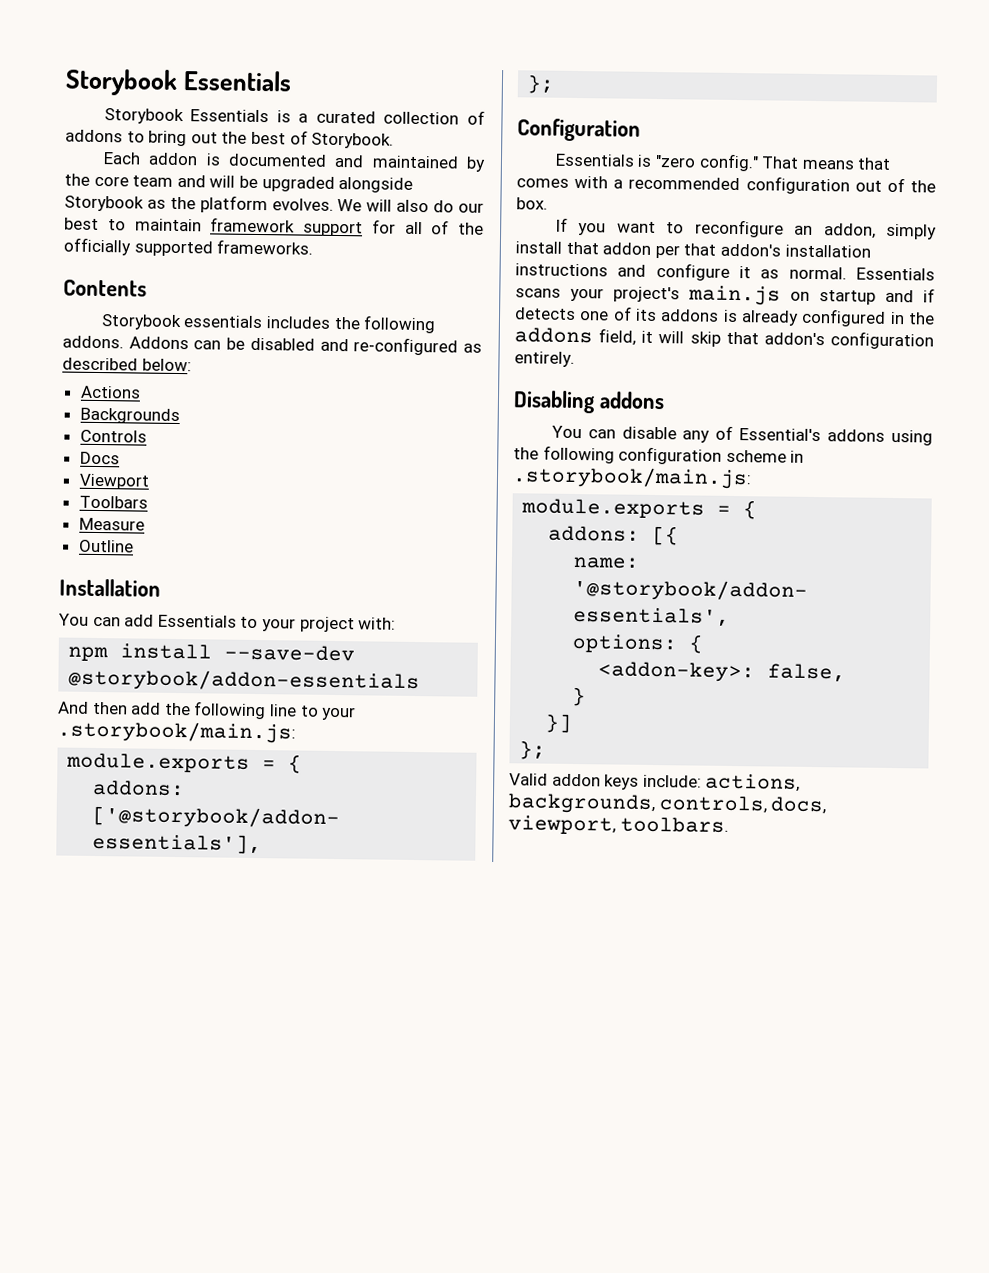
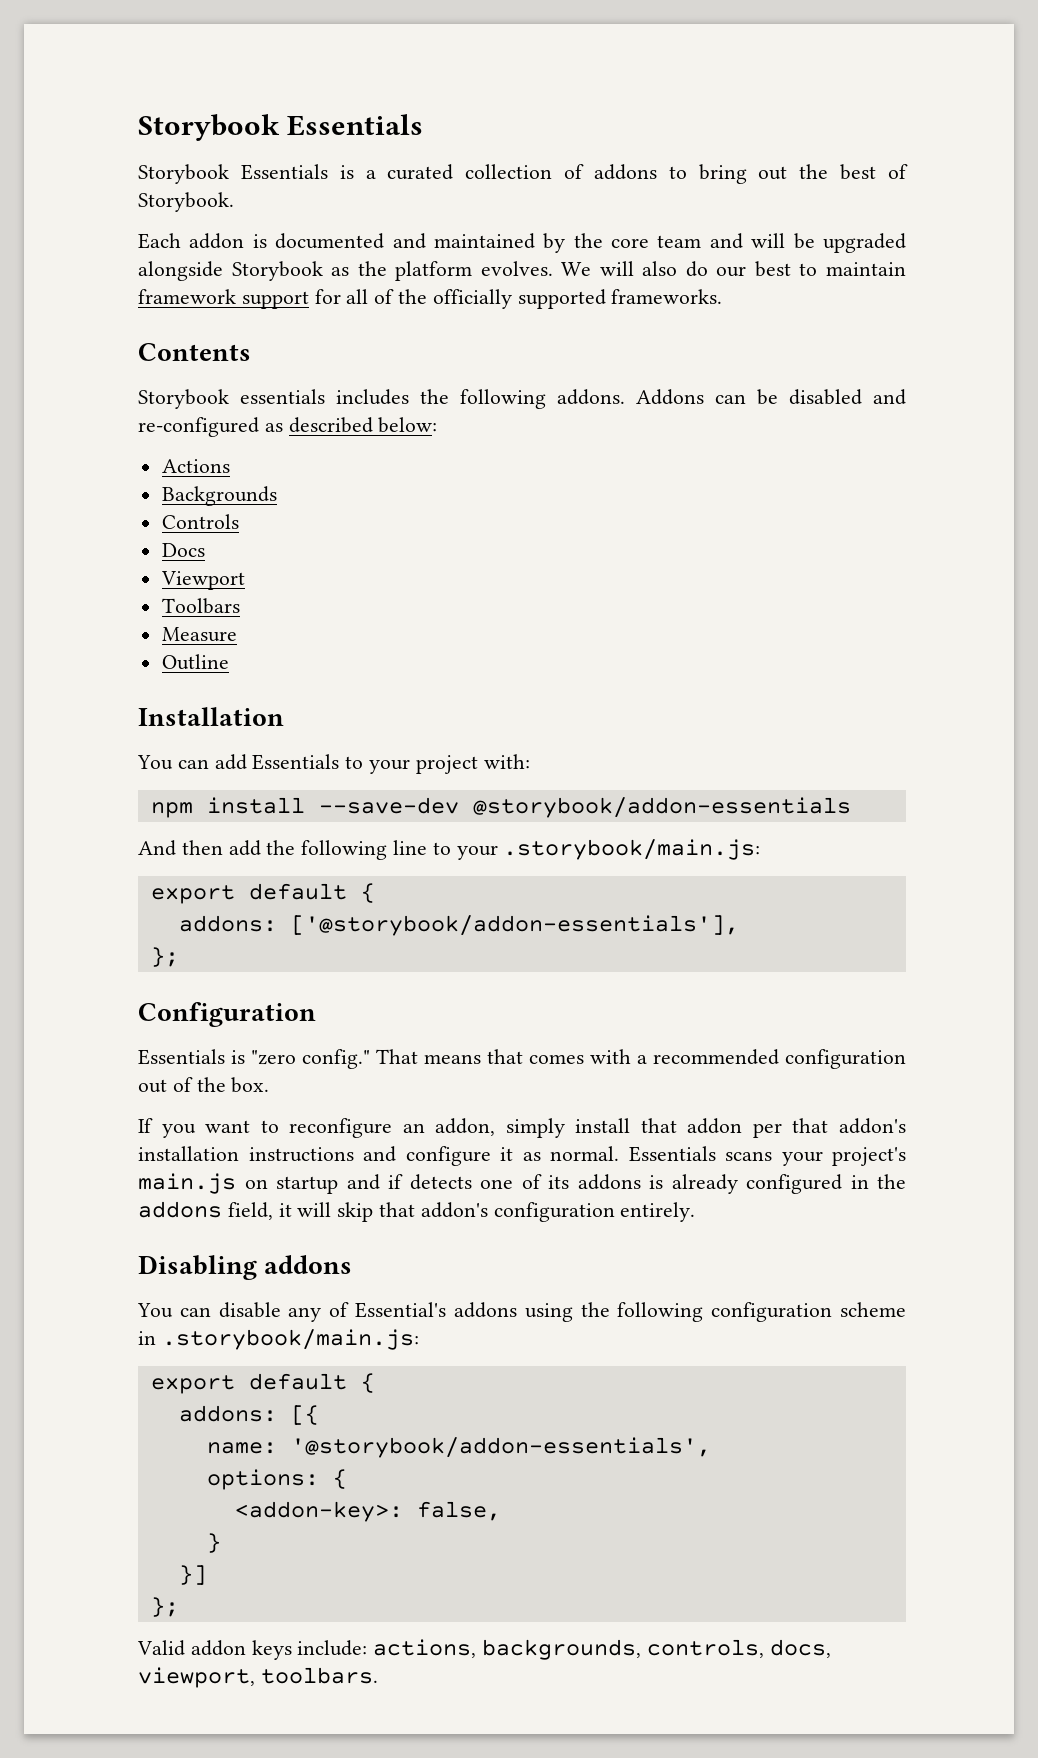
[66,752,277,773] module.exports = -> [150,883,347,904] export default
[521,498,732,519] module.exports = -> [150,1373,347,1394] export default

